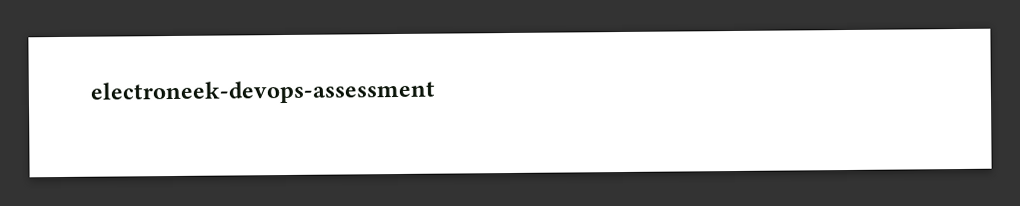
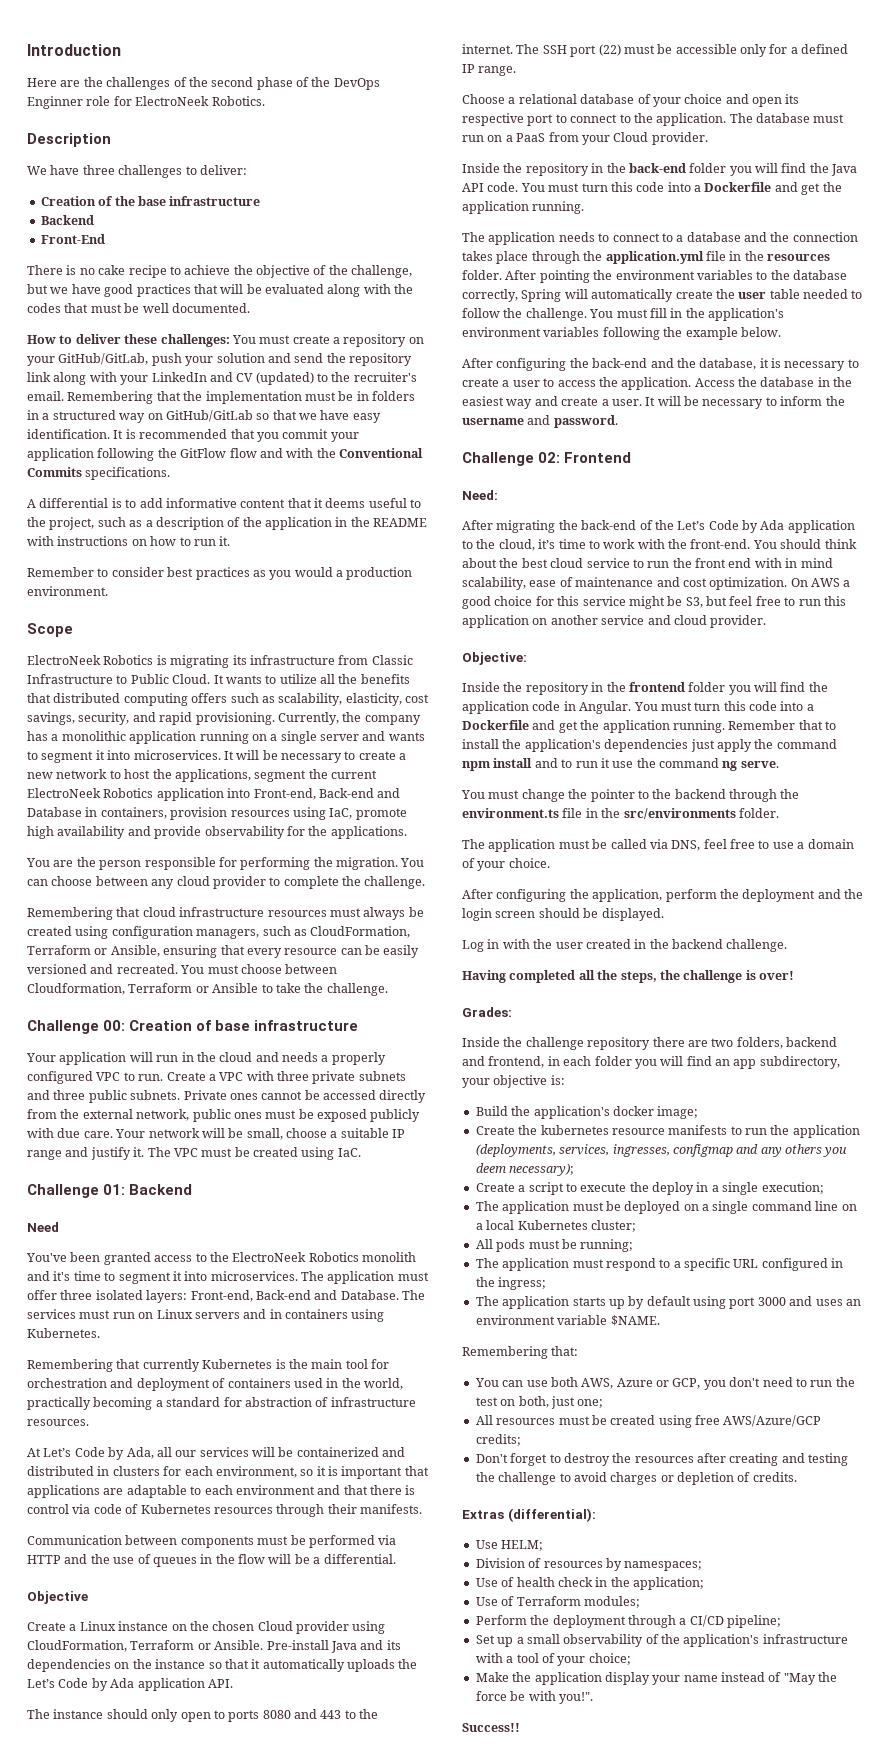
[90,79,435,105] electroneek-devops-assessment -> [27,44,121,56] [27,77,380,90] [27,96,265,109] [27,133,111,147] [27,165,247,178] [40,196,261,206] [40,215,94,225] [40,234,105,244] [27,265,413,278] [27,284,414,297] [27,303,250,313] [27,334,424,347] [27,353,412,366] [27,372,417,385] [27,391,415,404] [27,410,381,423] [27,429,359,442] [27,448,423,461] [27,467,171,480] [27,498,422,508] [27,517,428,530] [27,536,231,546] [27,567,413,580] [27,586,108,596] [27,623,73,637] [27,655,413,668] [27,674,410,684] [27,693,429,706] [27,712,421,725] [27,731,425,744] [27,750,407,763] [27,769,377,782] [27,788,401,801] [27,807,407,820] [27,826,407,839] [26,857,425,870] [27,876,426,889] [27,907,424,920] [27,926,411,939] [27,945,420,958] [27,964,338,974] [27,983,388,996] [27,1020,359,1034] [26,1052,386,1065] [27,1071,406,1084] [27,1090,427,1103] [27,1109,421,1122] [27,1128,406,1140] [27,1147,361,1160] [27,1184,193,1198] [27,1222,59,1232] [26,1252,416,1265] [27,1271,429,1284] [27,1290,425,1303] [27,1309,385,1322] [27,1328,100,1338] [27,1359,389,1372] [27,1378,403,1391] [27,1397,416,1410] [27,1419,89,1426] [27,1447,406,1460] [27,1466,429,1479] [27,1485,416,1498] [27,1504,422,1517] [27,1535,397,1548] [27,1554,396,1567] [27,1591,88,1604] [27,1621,386,1634] [27,1640,401,1653] [27,1659,418,1672] [27,1678,233,1691] [27,1709,379,1722] [462,44,849,57] [462,64,517,76] [462,94,800,107] [462,113,845,126] [462,132,708,145] [462,163,858,176] [462,182,842,195] [462,201,585,214] [462,232,858,245] [462,251,830,264] [462,270,847,283] [462,289,863,302] [462,308,784,321] [462,327,781,340] [462,358,859,371] [462,377,853,390] [462,396,845,409] [462,415,618,428] [462,452,632,466] [462,490,498,500] [462,520,855,533] [462,539,857,551] [462,558,833,568] [462,577,851,590] [462,596,846,609] [462,615,767,628] [462,652,527,665] [462,682,828,695] [462,701,814,714] [462,720,836,733] [462,739,837,752] [462,758,779,771] [461,789,800,802] [462,808,779,819] [462,839,854,852] [462,858,550,871] [462,889,863,902] [462,908,664,921] [462,939,788,952] [462,970,794,983] [462,1007,512,1017] [462,1037,837,1050] [462,1056,840,1069] [462,1075,565,1088] [475,1106,699,1119] [475,1125,860,1138] [475,1144,848,1157] [475,1163,575,1176] [475,1182,824,1195] [475,1201,857,1214] [475,1220,636,1232] [475,1239,634,1252] [475,1258,844,1271] [475,1277,547,1290] [475,1296,861,1309] [475,1315,660,1326] [462,1346,579,1359] [474,1377,855,1390] [475,1396,604,1409] [475,1415,822,1428] [475,1434,521,1446] [475,1453,849,1466] [475,1472,797,1485] [462,1508,596,1522] [475,1540,544,1551] [475,1558,703,1571] [475,1577,704,1590] [475,1596,640,1608] [475,1615,781,1628] [475,1634,848,1647] [475,1653,631,1666] [475,1672,838,1685] [475,1691,593,1704] [462,1723,520,1732] Introduction // Here are the challenges of the second phase of the DevOps Enginner role for ElectroNeek Robotics. // Description // We have three challenges to deliver: // Creation of the base infrastructure // Backend // Front-End // There is no cake recipe to achieve the objective of the challenge, but we have good practices that will be evaluated along with the codes that must be well documented. // How to deliver these challenges: You must create a repository on your GitHub/GitLab, push your solution and send the repository link along with your LinkedIn and CV (updated) to the recruiter's email. Remembering that the implementation must be in folders in a structured way on GitHub/GitLab so that we have easy identification. It is recommended that you commit your application following the GitFlow flow and with the Conventional Commits specifications. // A differential is to add informative content that it deems useful to the project, such as a description of the application in the README with instructions on how to run it. // Remember to consider best practices as you would a production environment. // Scope // ElectroNeek Robotics is migrating its infrastructure from Classic Infrastructure to Public Cloud. It wants to utilize all the benefits that distributed computing offers such as scalability, elasticity, cost savings, security, and rapid provisioning. Currently, the company has a monolithic application running on a single server and wants to segment it into microservices. It will be necessary to create a new network to host the applications, segment the current ElectroNeek Robotics application into Front-end, Back-end and Database in containers, provision resources using IaC, promote high availability and provide observability for the applications. // You are the person responsible for performing the migration. You can choose between any cloud provider to complete the challenge. // Remembering that cloud infrastructure resources must always be created using configuration managers, such as CloudFormation, Terraform or Ansible, ensuring that every resource can be easily versioned and recreated. You must choose between Cloudformation, Terraform or Ansible to take the challenge. // Challenge 00: Creation of base infrastructure // Your application will run in the cloud and needs a properly configured VPC to run. Create a VPC with three private subnets and three public subnets. Private ones cannot be accessed directly from the external network, public ones must be exposed publicly with due care. Your network will be small, choose a suitable IP range and justify it. The VPC must be created using IaC. // Challenge 01: Backend // Need // You've been granted access to the ElectroNeek Robotics monolith and it's time to segment it into microservices. The application must offer three isolated layers: Front-end, Back-end and Database. The services must run on Linux servers and in containers using Kubernetes. // Remembering that currently Kubernetes is the main tool for orchestration and deployment of containers used in the world, practically becoming a standard for abstraction of infrastructure resources. // At Let’s Code by Ada, all our services will be containerized and distributed in clusters for each environment, so it is important that applications are adaptable to each environment and that there is control via code of Kubernetes resources through their manifests. // Communication between components must be performed via HTTP and the use of queues in the flow will be a differential. // Objective // Create a Linux instance on the chosen Cloud provider using CloudFormation, Terraform or Ansible. Pre-install Java and its dependencies on the instance so that it automatically uploads the Let’s Code by Ada application API. // The instance should only open to ports 8080 and 443 to the internet. The SSH port (22) must be accessible only for a defined IP range. // Choose a relational database of your choice and open its respective port to connect to the application. The database must run on a PaaS from your Cloud provider. // Inside the repository in the back-end folder you will find the Java API code. You must turn this code into a Dockerfile and get the application running. // The application needs to connect to a database and the connection takes place through the application.yml file in the resources folder. After pointing the environment variables to the database correctly, Spring will automatically create the user table needed to follow the challenge. You must fill in the application's environment variables following the example below. // After configuring the back-end and the database, it is necessary to create a user to access the application. Access the database in the easiest way and create a user. It will be necessary to inform the username and password. // Challenge 02: Frontend // Need: // After migrating the back-end of the Let’s Code by Ada application to the cloud, it’s time to work with the front-end. You should think about the best cloud service to run the front end with in mind scalability, ease of maintenance and cost optimization. On AWS a good choice for this service might be S3, but feel free to run this application on another service and cloud provider. // Objective: // Inside the repository in the frontend folder you will find the application code in Angular. You must turn this code into a Dockerfile and get the application running. Remember that to install the application's dependencies just apply the command npm install and to run it use the command ng serve. // You must change the pointer to the backend through the environment.ts file in the src/environments folder. // The application must be called via DNS, feel free to use a domain of your choice. // After configuring the application, perform the deployment and the login screen should be displayed. // Log in with the user created in the backend challenge. // Having completed all the steps, the challenge is over! // Grades: // Inside the challenge repository there are two folders, backend and frontend, in each folder you will find an app subdirectory, your objective is: // Build the application's docker image; // Create the kubernetes resource manifests to run the application (deployments, services, ingresses, configmap and any others you deem necessary); // Create a script to execute the deploy in a single execution; // The application must be deployed on a single command line on a local Kubernetes cluster; // All pods must be running; // The application must respond to a specific URL configured in the ingress; // The application starts up by default using port 3000 and uses an environment variable $NAME. // Remembering that: // You can use both AWS, Azure or GCP, you don't need to run the test on both, just one; // All resources must be created using free AWS/Azure/GCP credits; // Don't forget to destroy the resources after creating and testing the challenge to avoid charges or depletion of credits. // Extras (differential): // Use HELM; // Division of resources by namespaces; // Use of health check in the application; // Use of Terraform modules; // Perform the deployment through a CI/CD pipeline; // Set up a small observability of the application's infrastructure with a tool of your choice; // Make the application display your name instead of "May the force be with you!". // Success!!

